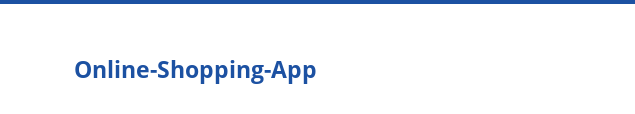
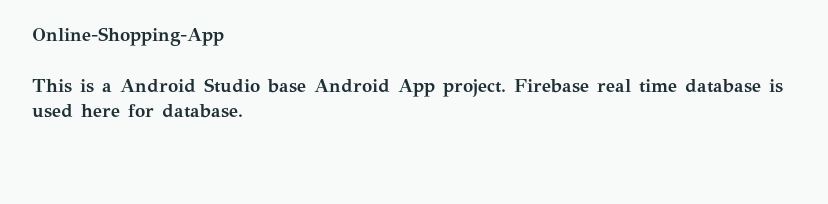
(317, 72) none -> [32,78,783,97] [32,104,243,118] // This is a Android Studio base Android App project. Firebase real time database is used here for database.

